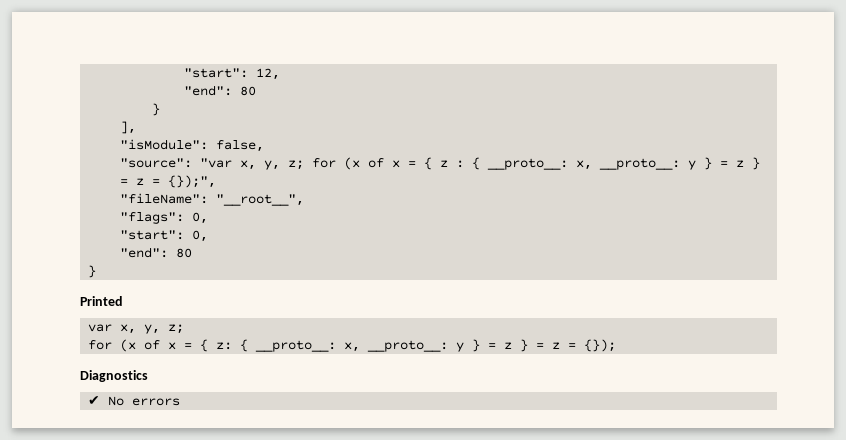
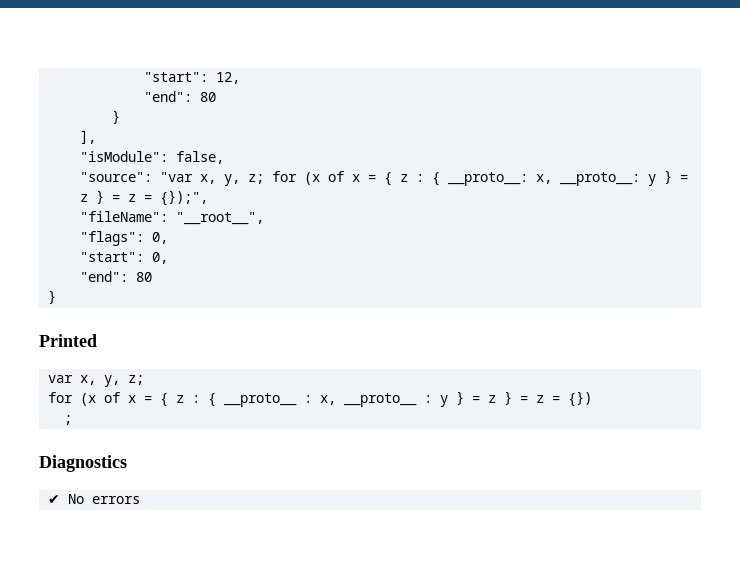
[215,339,616,352] z: { __proto__: x, __proto__: y } = z } = z = {}); -> [176,391,593,407] [64,415,73,425] z : { __proto__ : x, __proto__ : y } = z } = z = {}) // ;

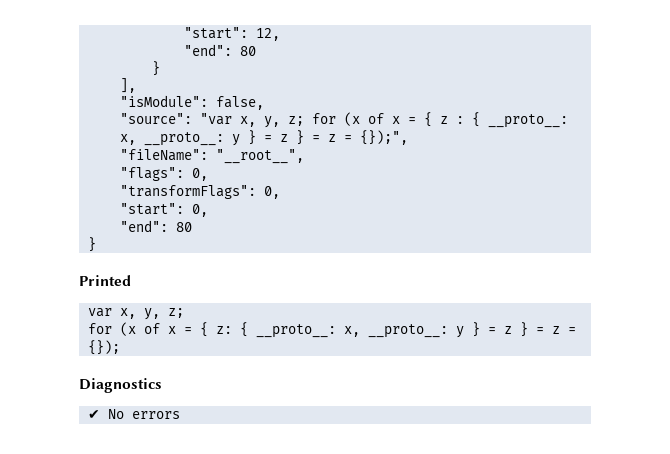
(169, 238) none -> [119,185,280,199] // "transformFlags": 0,
[176,391,593,407] [64,415,73,425] z : { __proto__ : x, __proto__ : y } = z } = z = {}) // ; -> [215,322,576,338] [87,340,120,355] z: { __proto__: x, __proto__: y } = z } = z = {});

